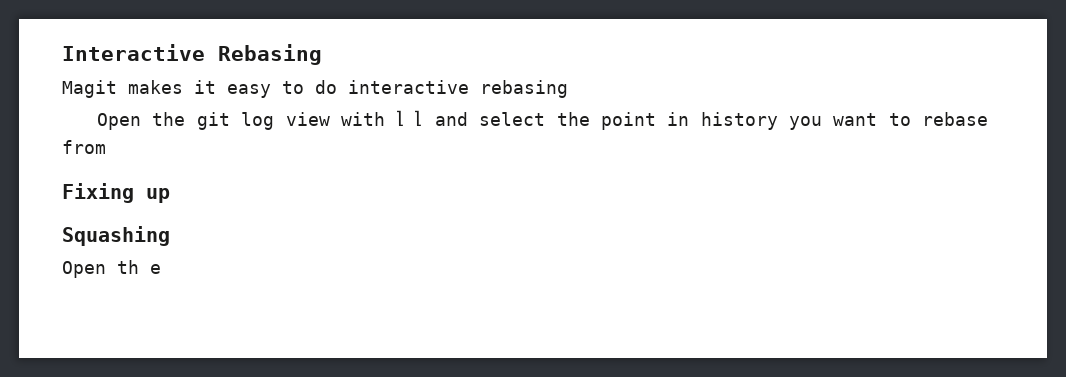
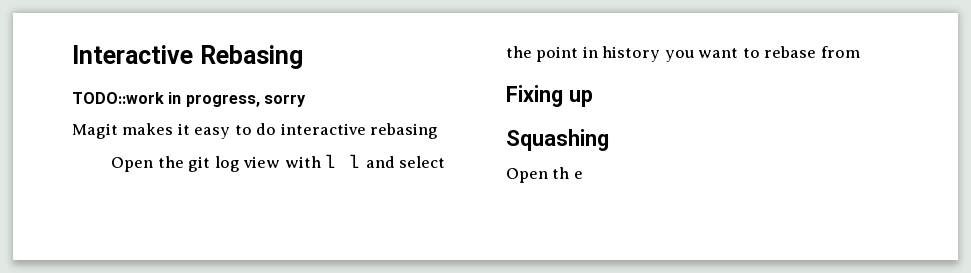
(322, 54) none -> [72,92,306,107] // TODO::work in progress, sorry

